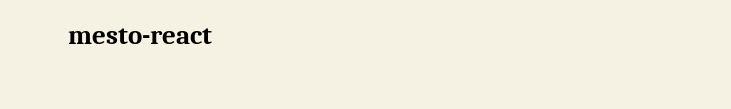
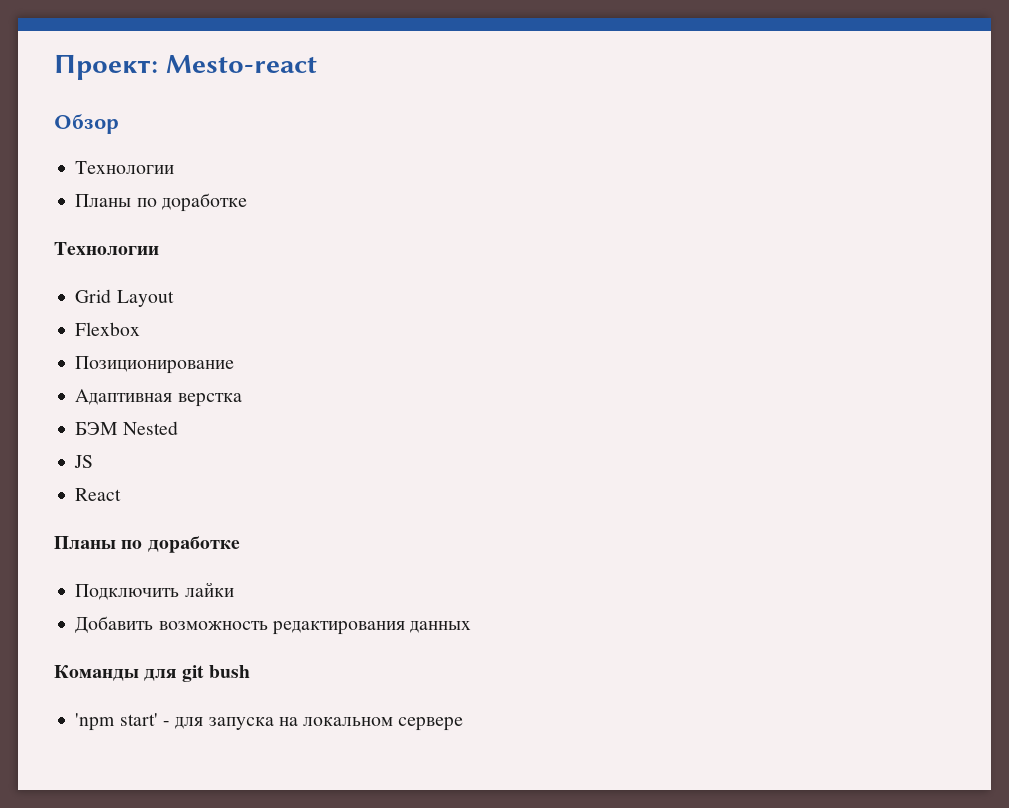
[68,28,212,44] mesto-react -> [54,54,317,80] [54,114,119,134] [75,161,175,174] [75,193,247,212] [54,242,159,255] [75,289,174,307] [75,322,141,336] [75,356,235,374] [75,389,242,407] [75,421,178,435] [74,455,94,468] [75,488,122,501] [54,536,240,553] [75,582,234,600] [75,616,472,635] [54,665,250,682] [75,713,464,731] Проект: Mesto-react // Обзор // Технологии // Планы по доработке // Технологии // Grid Layout // Flexbox // Позиционирование // Адаптивная верстка // БЭМ Nested // JS // React // Планы по доработке // Подключить лайки // Добавить возможность редактирования данных // Команды для git bush // 'npm start' - для запуска на локальном сервере

